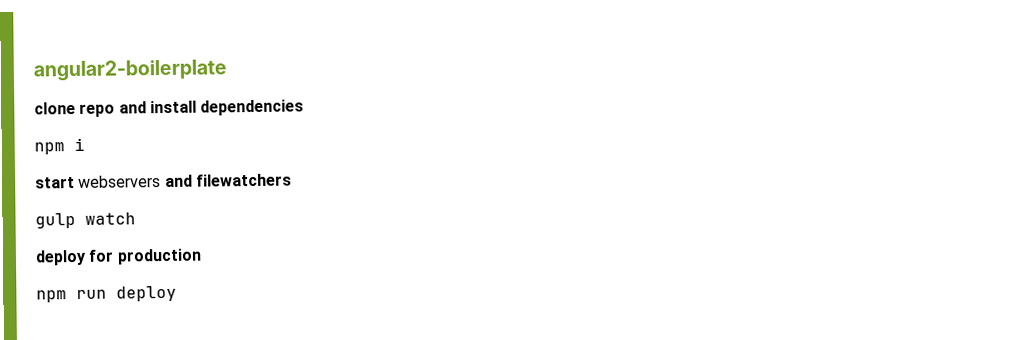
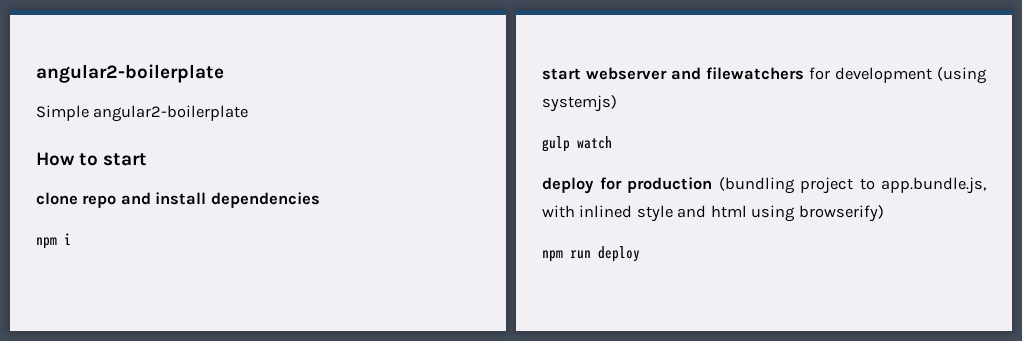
[33,59,227,82] angular2-boilerplate -> [36,64,224,83] [36,105,249,122] [36,152,148,166] angular2-boilerplate // Simple angular2-boilerplate // How to start
[78,175,162,188] webservers -> [586,67,667,80] webserver
(292, 180) none -> [809,67,987,84] [542,95,617,112] for development (using systemjs)
(202, 256) none -> [718,177,986,194] [542,205,884,222] (bundling project to app.bundle.js, with inlined style and html using browserify)

